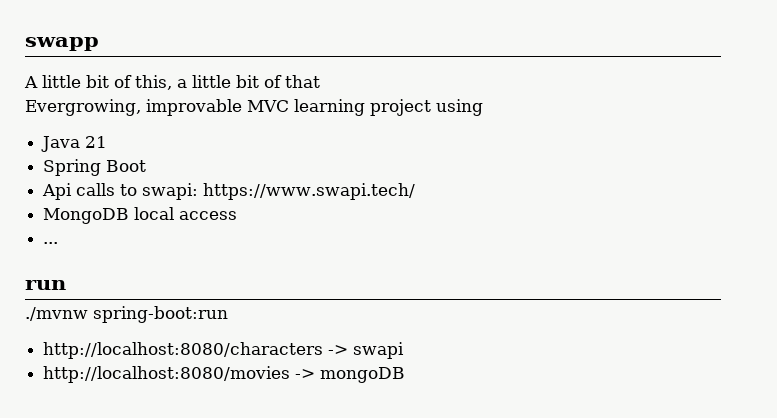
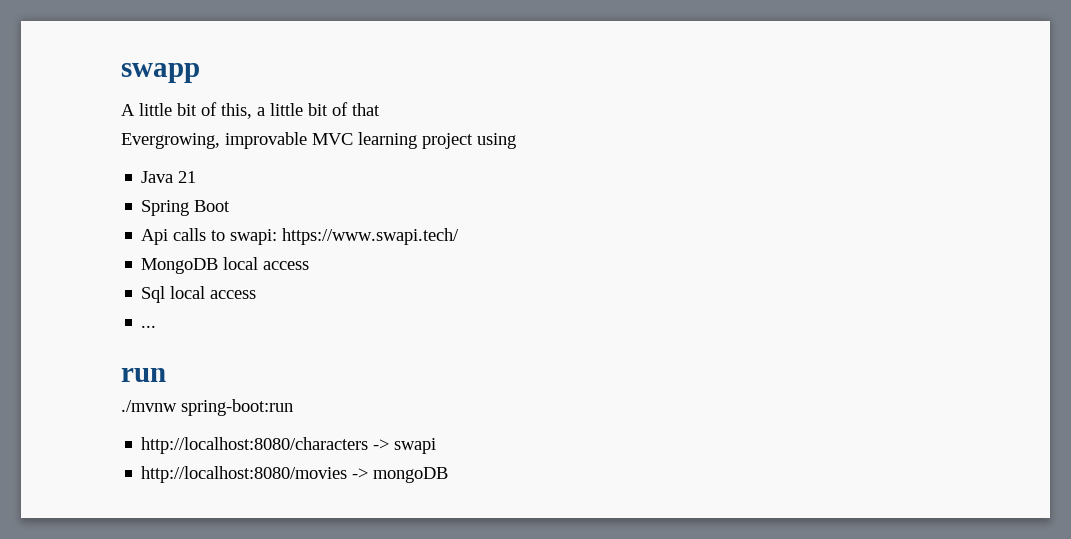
(238, 215) none -> [141,286,257,303] // Sql local access

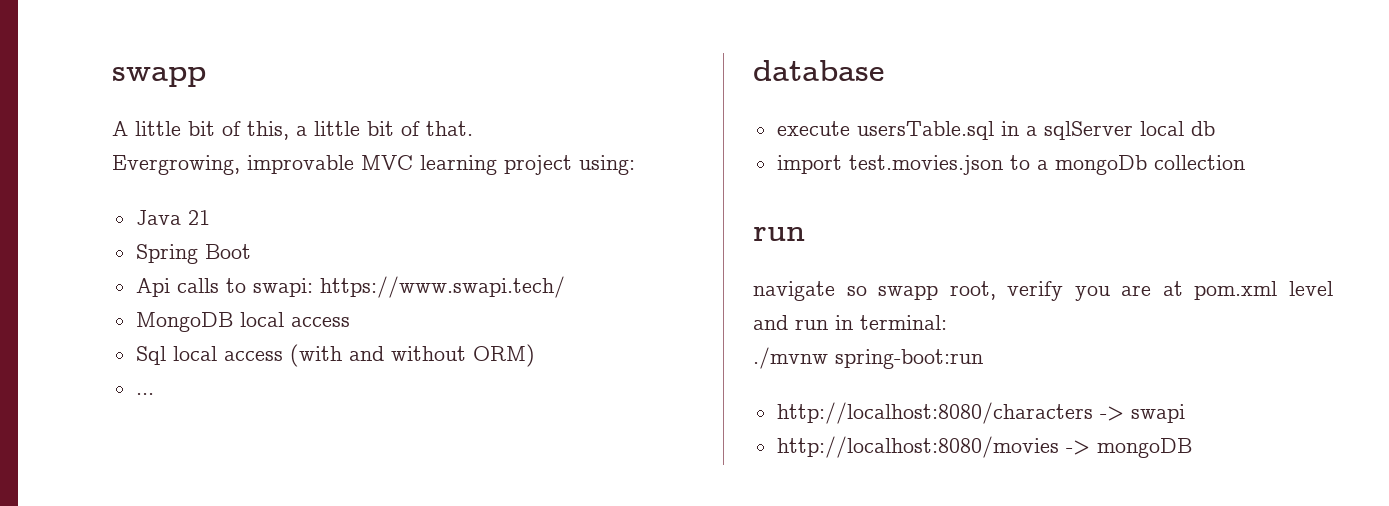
[352,103,380,116] that -> [426,121,473,136] that.
[477,133,516,149] using -> [579,155,635,175] using:
[141,325,157,328] [121,368,166,382] // ... // run -> [289,344,535,367] [135,393,154,395] [753,60,884,81] [776,121,1215,140] [776,155,1245,175] [753,227,805,241] [753,281,1333,301] [753,315,947,330] (with and without ORM) // ... // database // execute usersTable.sql in a sqlServer local db // import test.movies.json to a mongoDb collection // run // navigate so swapp root, verify you are at pom.xml level and run in terminal:

